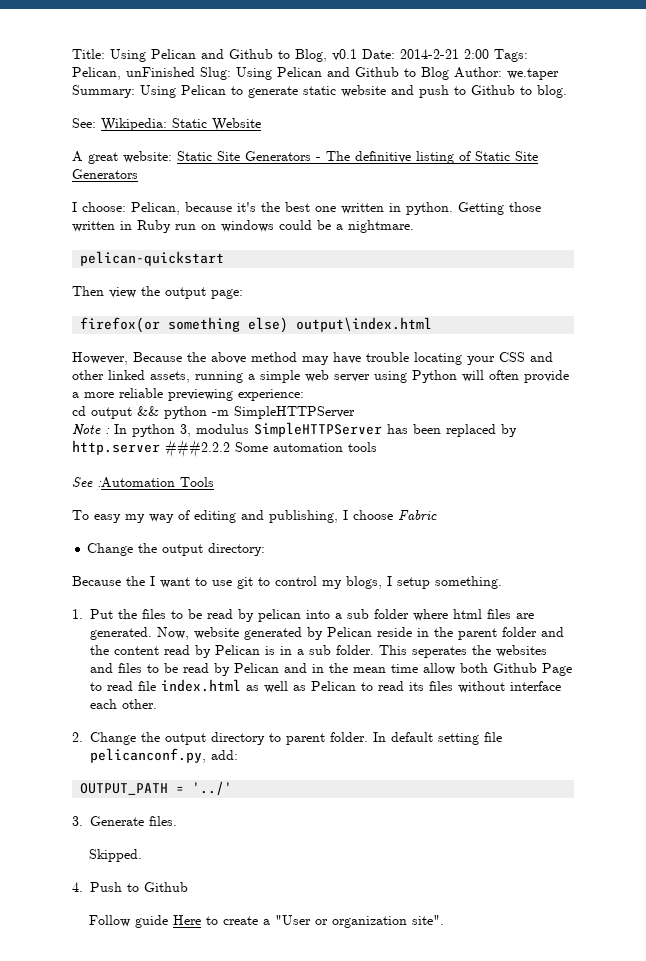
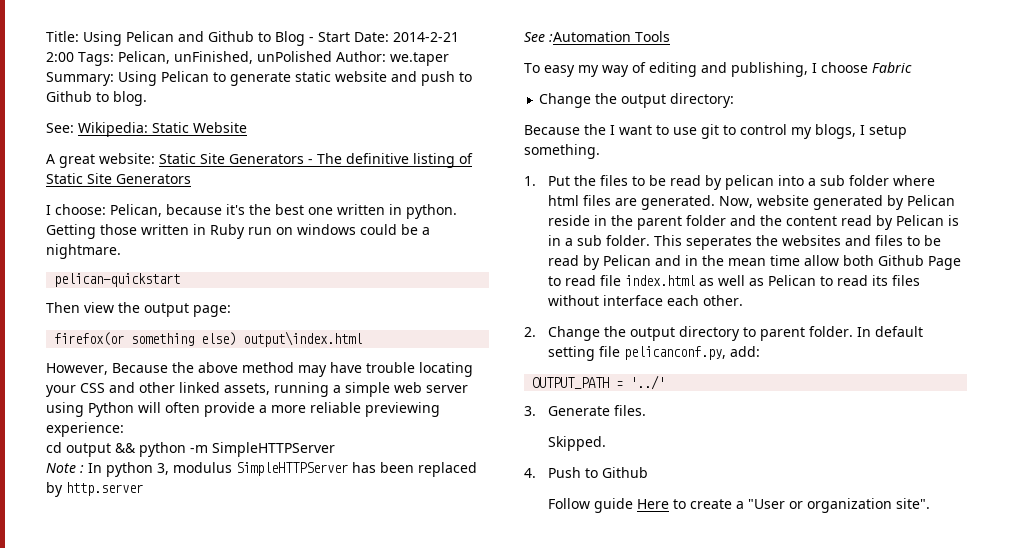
[295,49,357,62] Blog, v0.1 -> [275,31,350,46] Blog - Start
[126,67,449,80] unFinished Slug: Using Pelican and Github to Blog -> [174,51,332,64] unFinished, unPolished
[165,440,377,458] ###2.2.2 Some automation tools -> (143, 489) none

